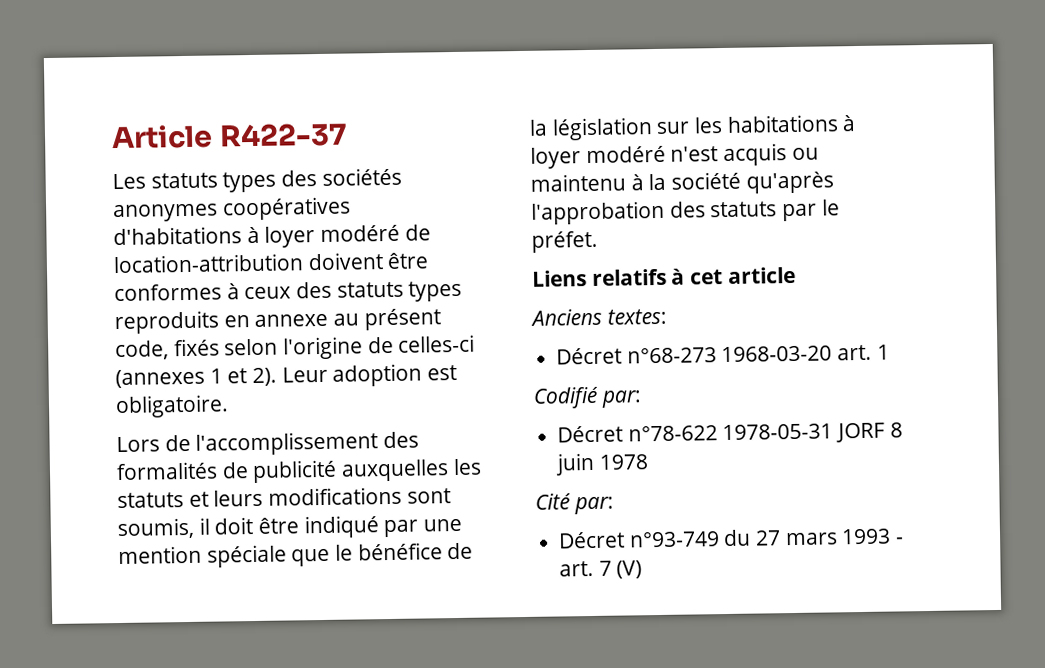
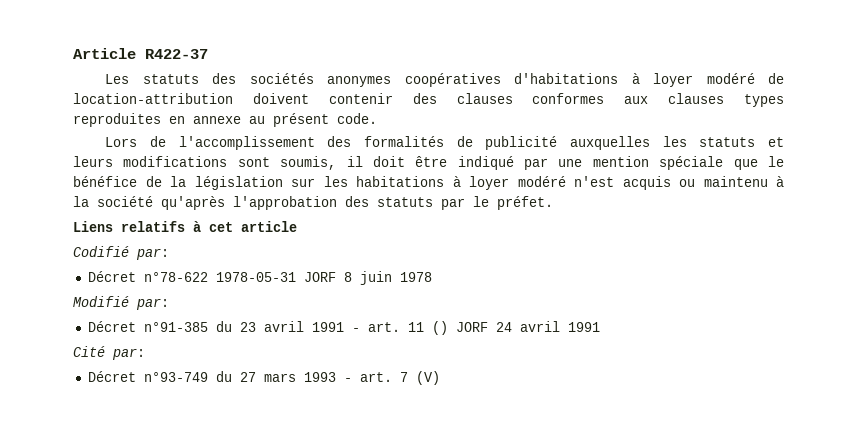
[222,171,277,193] types -> (199, 79) none
[387,252,430,269] [114,280,463,302] [114,308,441,335] [115,334,476,361] [115,363,458,389] [115,394,229,419] être conformes à ceux des statuts types reproduits en annexe au présent code, fixés selon l'origine de celles-ci (annexes 1 et 2). Leur adoption est obligatoire. -> [328,93,784,107] [73,113,377,127] contenir des clauses conformes aux clauses types reproduites en annexe au présent code.
[530,308,667,326] [556,344,890,365] // Anciens textes: // Décret n°68-273 1968-03-20 art. 1 -> (297, 226) none
(649, 462) none -> [73,296,169,310] [87,321,600,335] // Modifié par: // Décret n°91-385 du 23 avril 1991 - art. 11 () JORF 24 avril 1991

